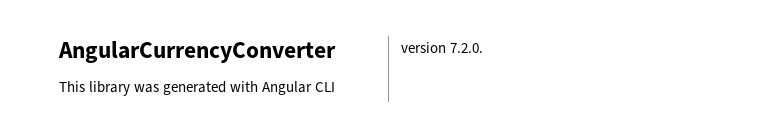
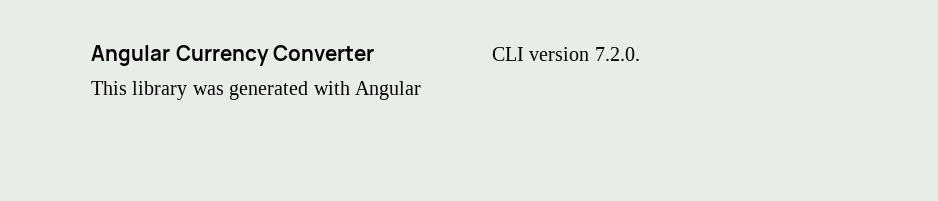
[58,41,336,63] AngularCurrencyConverter -> [91,45,375,66] Angular Currency Converter

